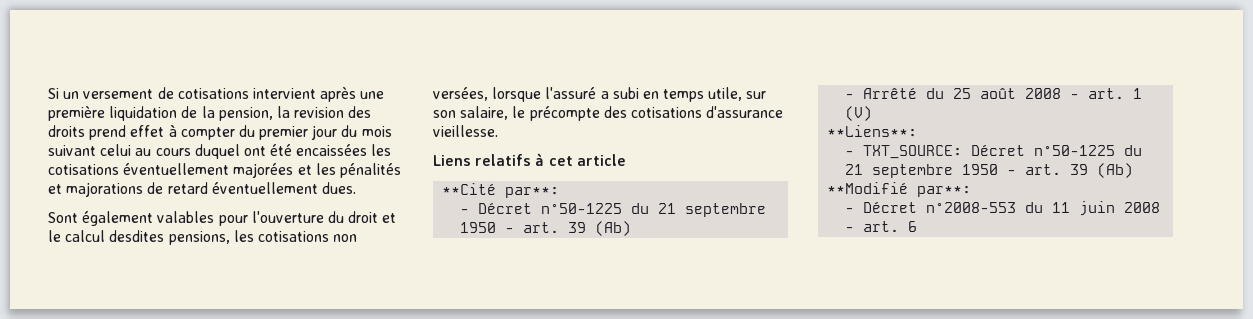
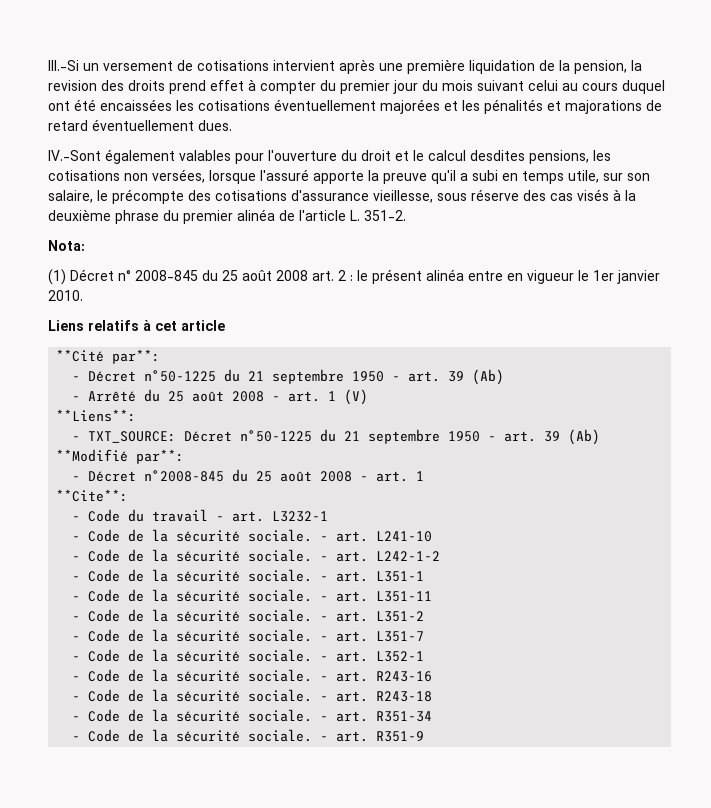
[48,88,59,99] Si -> [48,60,79,71] III.-Si
[48,212,78,223] Sont -> [48,150,101,161] IV.-Sont
(597, 93) none -> [313,170,456,184] apporte la preuve qu'il
[433,125,498,137] vieillesse. -> [373,189,636,203] [48,209,406,224] [48,240,85,251] [48,269,660,285] [48,290,83,301] vieillesse, sous réserve des cas visés à la deuxième phrase du premier alinéa de l'article L. 351-2. // Nota: // (1) Décret n° 2008-845 du 25 août 2008 art. 2 : le présent alinéa entre en vigueur le 1er janvier 2010.
[926,201,1161,216] [845,221,918,232] n°2008-553 du 11 juin 2008 - art. 6 -> [144,469,425,482] [56,489,129,502] [72,509,329,522] [72,529,433,542] [72,549,441,562] [72,569,425,582] [72,589,433,602] [72,609,425,622] [72,629,425,642] [72,649,425,662] [72,669,433,682] [72,689,433,702] [72,709,433,722] [72,729,425,742] n°2008-845 du 25 août 2008 - art. 1 // **Cite**: // - Code du travail - art. L3232-1 // - Code de la sécurité sociale. - art. L241-10 // - Code de la sécurité sociale. - art. L242-1-2 // - Code de la sécurité sociale. - art. L351-1 // - Code de la sécurité sociale. - art. L351-11 // - Code de la sécurité sociale. - art. L351-2 // - Code de la sécurité sociale. - art. L351-7 // - Code de la sécurité sociale. - art. L352-1 // - Code de la sécurité sociale. - art. R243-16 // - Code de la sécurité sociale. - art. R243-18 // - Code de la sécurité sociale. - art. R351-34 // - Code de la sécurité sociale. - art. R351-9

